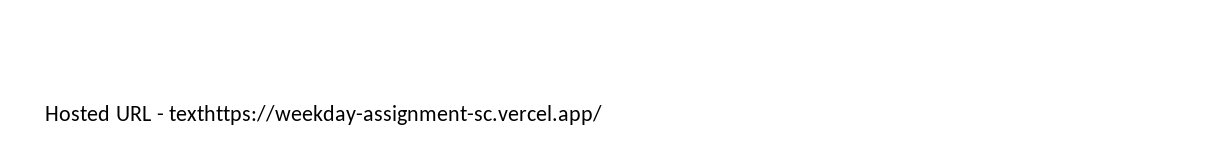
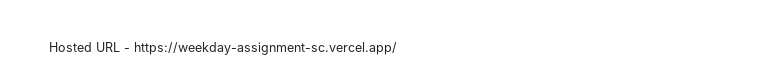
[169,105,603,125] texthttps://weekday-assignment-sc.vercel.app/ -> [134,42,397,55] https://weekday-assignment-sc.vercel.app/

